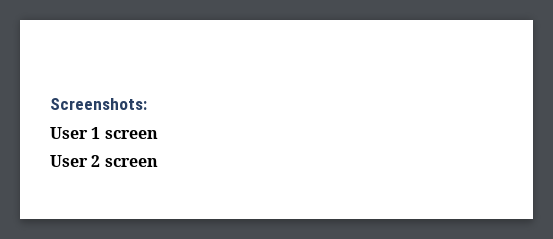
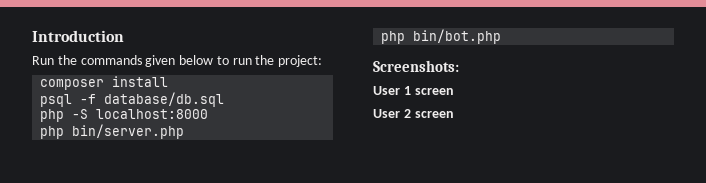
(50, 104) none -> [32,30,124,42] [32,55,323,67] [40,76,169,90] [40,92,225,107] [40,109,209,122] [40,124,185,139] [381,29,502,44] Introduction // Run the commands given below to run the project: // composer install // psql -f database/db.sql // php -S localhost:8000 // php bin/server.php // php bin/bot.php //

